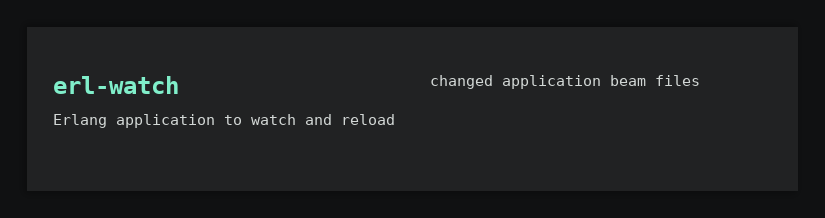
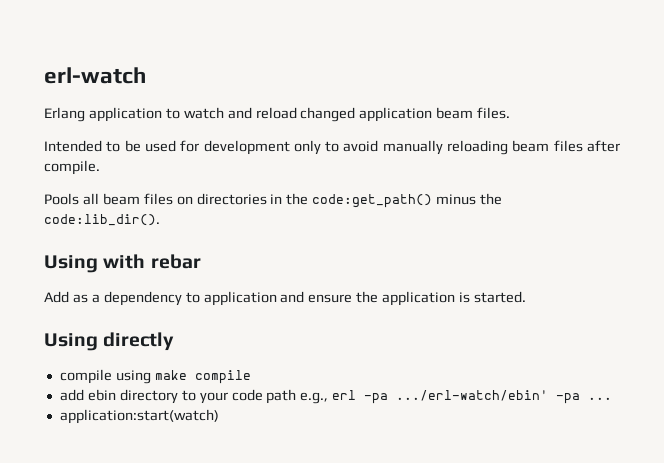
[655,75,700,86] files -> [477,107,511,119] [44,140,621,155] [44,160,100,175] [44,193,503,208] [44,214,160,226] [44,254,201,273] [44,291,527,306] [44,332,175,351] [59,369,251,384] [59,389,613,404] [59,409,219,424] files. // Intended to be used for development only to avoid manually reloading beam files after compile. // Pools all beam files on directories in the code:get_path() minus the code:lib_dir(). // Using with rebar // Add as a dependency to application and ensure the application is started. // Using directly // compile using make compile // add ebin directory to your code path e.g., erl -pa .../erl-watch/ebin' -pa ... // application:start(watch)

